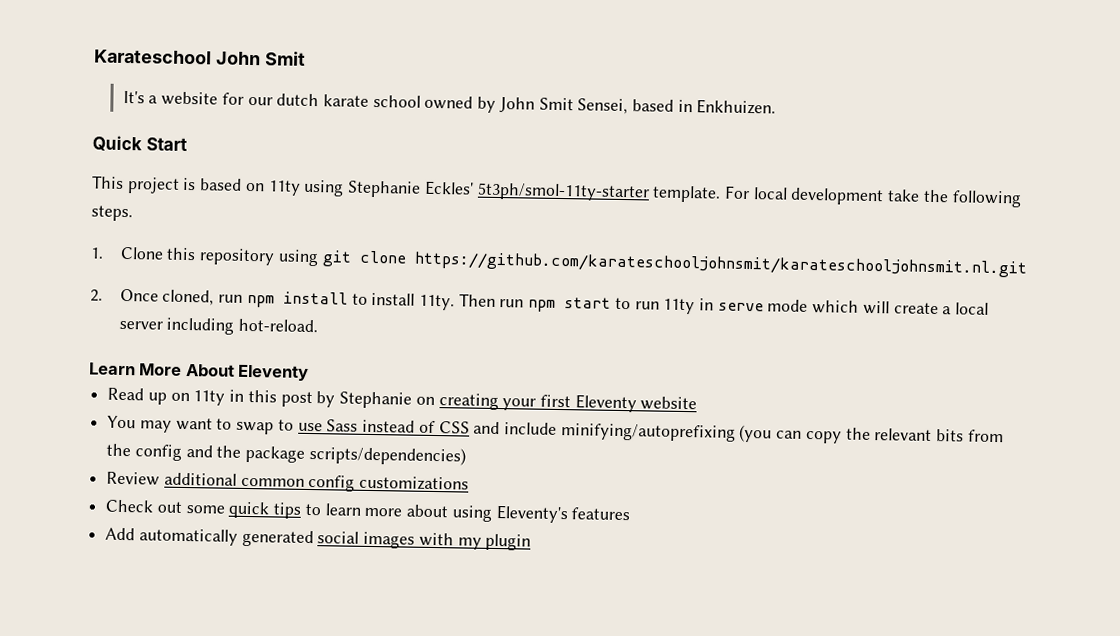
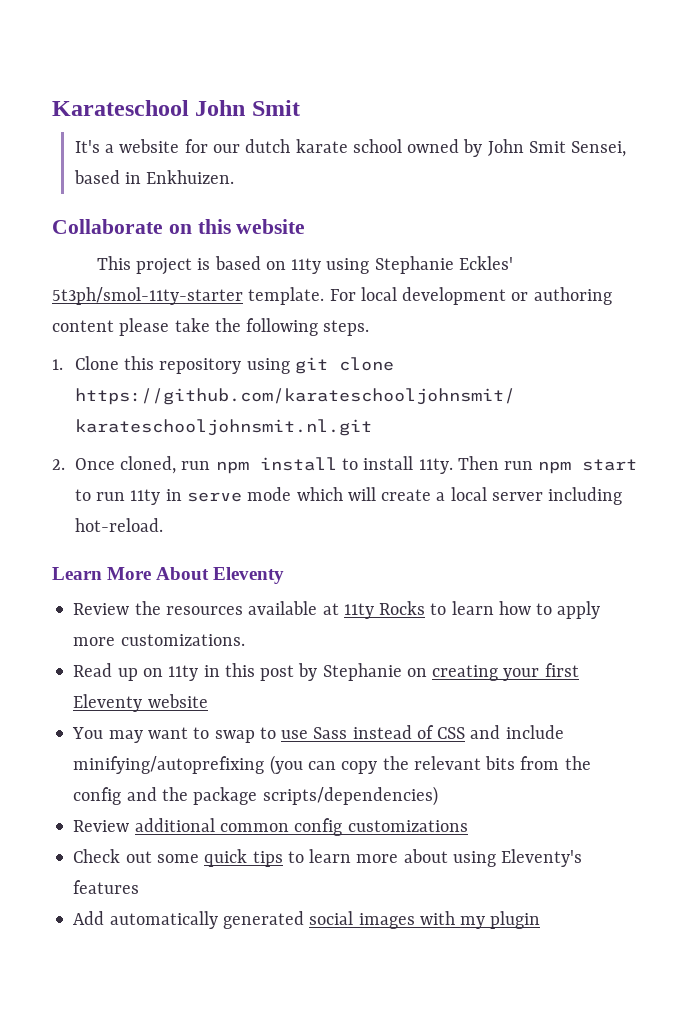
[92,135,187,152] Quick Start -> [52,219,306,234] Collaborate on this website
(885, 196) none -> [511,287,612,305] [52,318,170,336] or authoring content please
(310, 372) none -> [73,601,601,619] [73,634,245,646] // Review the resources available at 11ty Rocks to learn how to apply more customizations.

